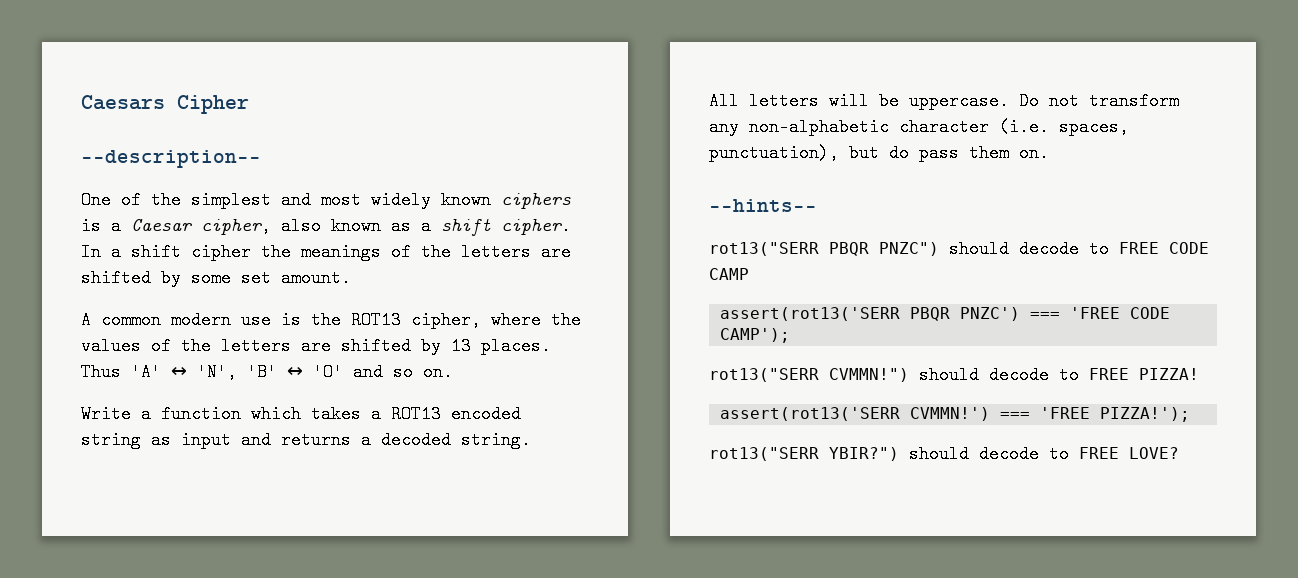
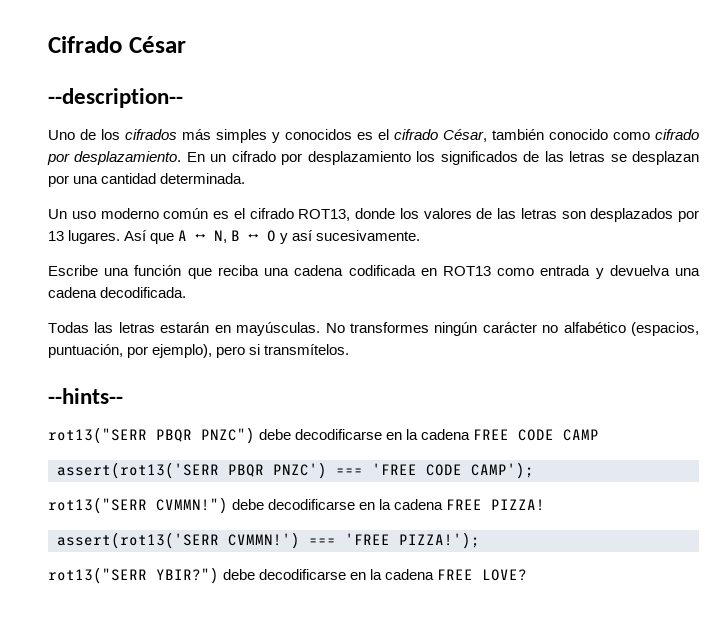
[81,95,249,114] Caesars Cipher -> [48,36,186,53] Cifrado César
[81,191,571,209] [81,217,571,236] [81,243,571,261] [81,269,351,287] [81,311,581,329] [81,337,551,355] [81,363,453,381] [81,405,521,423] [81,431,531,449] [709,92,1179,110] [709,118,1129,136] [709,144,1049,162] One of the simplest and most widely known ciphers is a Caesar cipher, also known as a shift cipher. In a shift cipher the meanings of the letters are shifted by some set amount. // A common modern use is the ROT13 cipher, where the values of the letters are shifted by 13 places. Thus 'A' ↔ 'N', 'B' ↔ 'O' and so on. // Write a function which takes a ROT13 encoded string as input and returns a decoded string. // All letters will be uppercase. Do not transform any non-alphabetic character (i.e. spaces, punctuation), but do pass them on. -> [48,129,699,143] [47,151,699,165] [48,173,246,187] [48,208,699,222] [48,230,421,244] [48,265,700,279] [48,287,187,298] [48,322,699,336] [48,344,350,358] Uno de los cifrados más simples y conocidos es el cifrado César, también conocido como cifrado por desplazamiento. En un cifrado por desplazamiento los significados de las letras se desplazan por una cantidad determinada. // Un uso moderno común es el cifrado ROT13, donde los valores de las letras son desplazados por 13 lugares. Así que A ↔ N, B ↔ O y así sucesivamente. // Escribe una función que reciba una cadena codificada en ROT13 como entrada y devuelva una cadena decodificada. // Todas las letras estarán en mayúsculas. No transformes ningún carácter no alfabético (espacios, puntuación, por ejemplo), pero si transmítelos.
[949,240,1109,258] should decode to -> [259,429,471,440] debe decodificarse en la cadena
[919,366,1079,384] should decode to -> [232,499,444,510] debe decodificarse en la cadena
[909,445,1069,463] should decode to -> [223,569,435,580] debe decodificarse en la cadena

